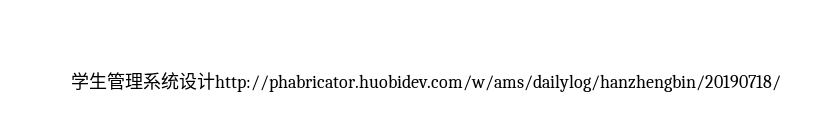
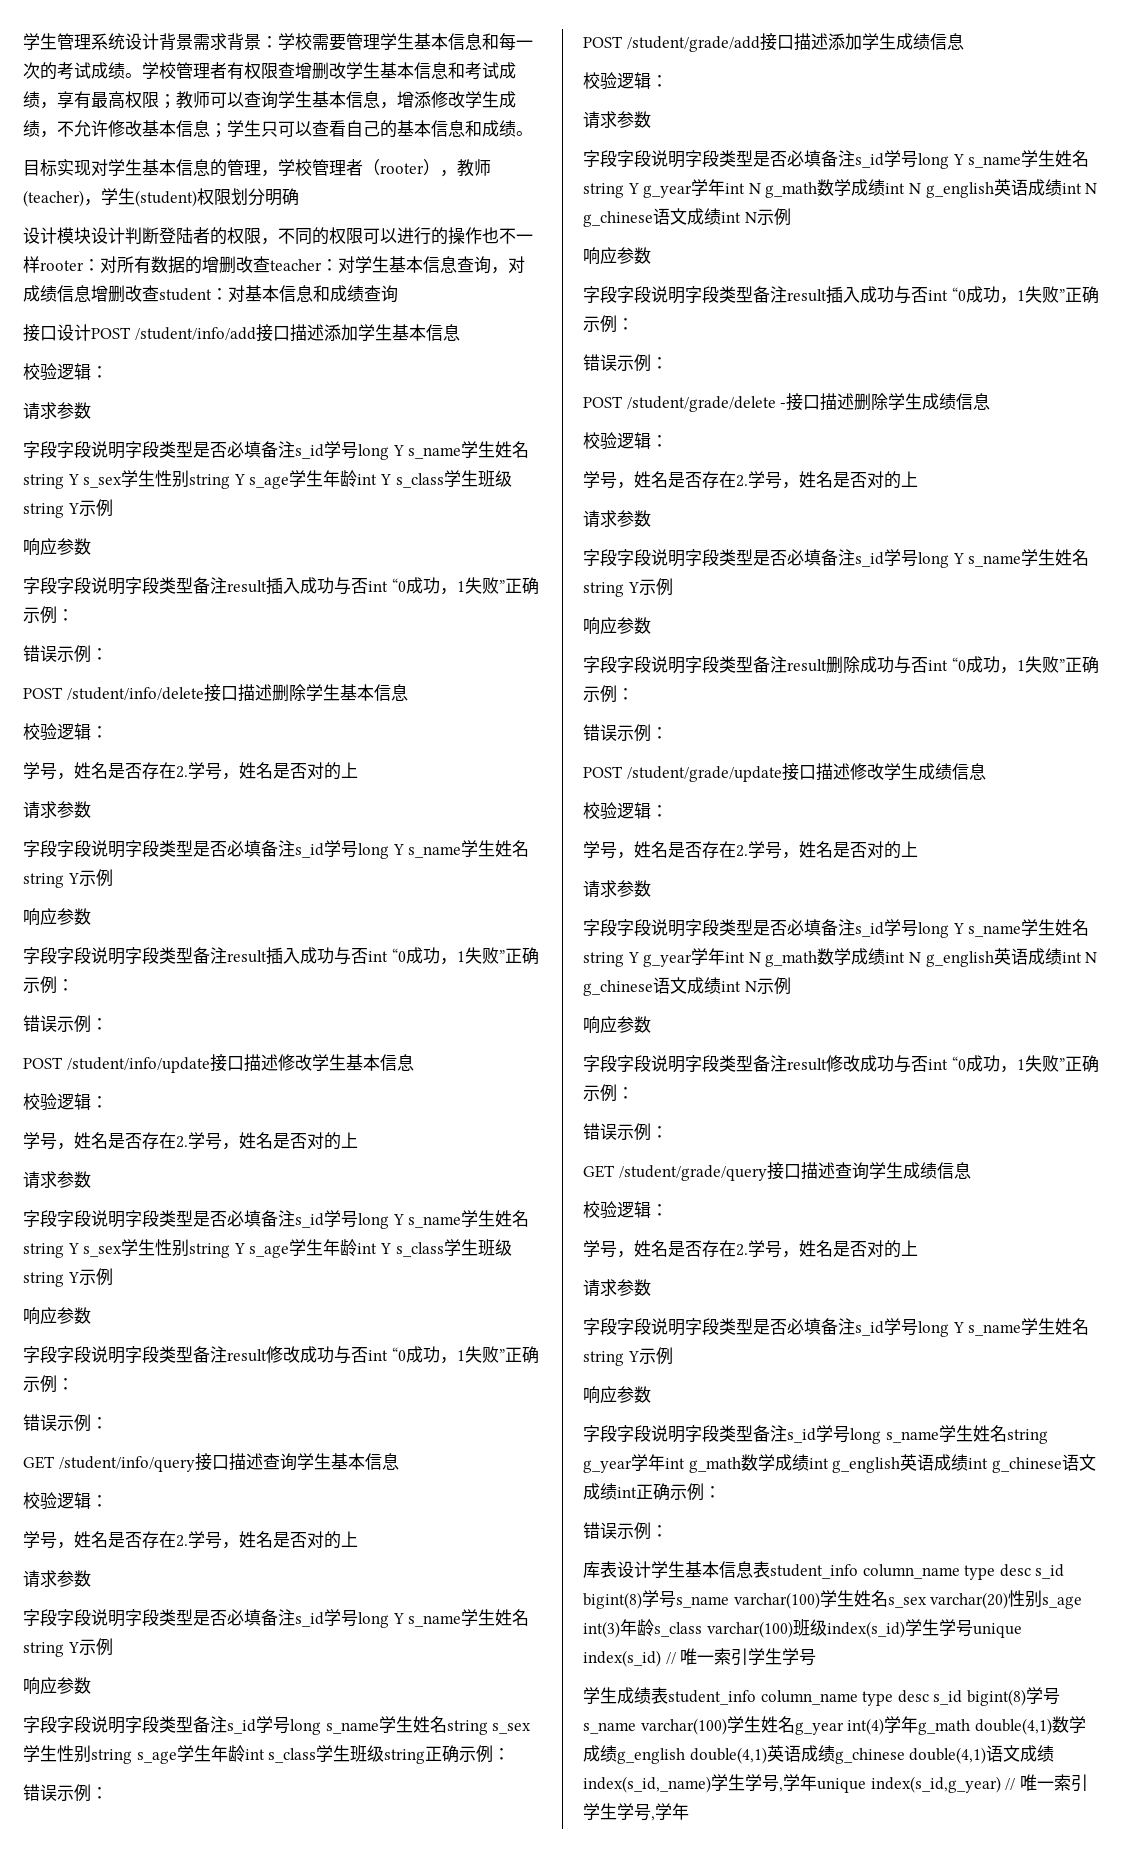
[215,74,781,92] http://phabricator.huobidev.com/w/ams/dailylog/hanzhengbin/20190718/ -> [159,33,533,51] [23,62,516,80] [23,91,516,109] [23,120,533,138] [23,159,491,177] [23,188,299,207] [23,227,533,245] [23,256,525,274] [23,285,398,303] [23,324,460,342] [23,363,108,381] [23,402,91,420] [23,441,530,460] [23,470,512,489] [23,499,113,518] [23,538,91,556] [23,577,539,595] [23,606,74,624] [23,645,108,663] [23,684,408,702] [23,723,108,741] [23,762,358,780] [23,801,91,819] [23,840,530,859] [23,869,113,888] [23,908,91,926] [23,947,539,965] [23,976,74,994] [23,1015,108,1033] [23,1054,414,1073] [23,1093,108,1111] [23,1132,358,1150] [23,1171,91,1189] [23,1210,530,1229] [23,1239,512,1258] [23,1268,113,1287] [23,1307,91,1325] [23,1346,539,1364] [23,1375,74,1393] [23,1414,108,1432] [23,1453,399,1472] [23,1492,108,1510] [23,1531,358,1549] [23,1570,91,1588] [23,1609,530,1628] [23,1638,113,1657] [23,1677,91,1695] [23,1716,532,1735] [23,1745,511,1764] [23,1784,108,1802] [583,33,964,52] [583,72,668,90] [583,111,651,129] [583,150,1090,169] [583,179,1098,198] [583,208,791,227] [583,247,651,265] [583,286,1099,304] [583,315,634,333] [583,354,668,372] [583,393,991,412] [583,432,668,450] [583,471,918,489] [583,510,651,528] [583,549,1090,568] [583,578,673,597] [583,617,651,635] [583,656,1099,674] [583,685,634,703] [583,724,668,742] [583,763,986,782] [583,802,668,820] [583,841,918,859] [583,880,651,898] [583,919,1090,938] [583,948,1098,967] [583,977,791,996] [583,1016,651,1034] [583,1055,1099,1073] [583,1084,634,1102] [583,1123,668,1141] [583,1162,971,1181] [583,1201,668,1219] [583,1240,918,1258] [583,1279,651,1297] [583,1318,1090,1337] [583,1347,673,1366] [583,1386,651,1404] [583,1425,1048,1444] [583,1454,1096,1473] [583,1483,721,1501] [583,1522,668,1540] [583,1561,1065,1580] [583,1590,1083,1609] [583,1619,1022,1638] [583,1648,817,1667] [583,1687,1060,1706] [583,1716,1086,1735] [583,1745,1055,1764] [583,1774,1088,1793] [583,1803,689,1821] 背景需求背景：学校需要管理学生基本信息和每一次的考试成绩。学校管理者有权限查增删改学生基本信息和考试成绩，享有最高权限；教师可以查询学生基本信息，增添修改学生成绩，不允许修改基本信息；学生只可以查看自己的基本信息和成绩。 // 目标实现对学生基本信息的管理，学校管理者（rooter），教师(teacher)，学生(student)权限划分明确 // 设计模块设计判断登陆者的权限，不同的权限可以进行的操作也不一样rooter：对所有数据的增删改查teacher：对学生基本信息查询，对成绩信息增删改查student：对基本信息和成绩查询 // 接口设计POST /student/info/add接口描述添加学生基本信息 // 校验逻辑： // 请求参数 // 字段字段说明字段类型是否必填备注s_id学号long Y s_name学生姓名string Y s_sex学生性别string Y s_age学生年龄int Y s_class学生班级string Y示例 // 响应参数 // 字段字段说明字段类型备注result插入成功与否int “0成功，1失败”正确示例： // 错误示例： // POST /student/info/delete接口描述删除学生基本信息 // 校验逻辑： // 学号，姓名是否存在2.学号，姓名是否对的上 // 请求参数 // 字段字段说明字段类型是否必填备注s_id学号long Y s_name学生姓名string Y示例 // 响应参数 // 字段字段说明字段类型备注result插入成功与否int “0成功，1失败”正确示例： // 错误示例： // POST /student/info/update接口描述修改学生基本信息 // 校验逻辑： // 学号，姓名是否存在2.学号，姓名是否对的上 // 请求参数 // 字段字段说明字段类型是否必填备注s_id学号long Y s_name学生姓名string Y s_sex学生性别string Y s_age学生年龄int Y s_class学生班级string Y示例 // 响应参数 // 字段字段说明字段类型备注result修改成功与否int “0成功，1失败”正确示例： // 错误示例： // GET /student/info/query接口描述查询学生基本信息 // 校验逻辑： // 学号，姓名是否存在2.学号，姓名是否对的上 // 请求参数 // 字段字段说明字段类型是否必填备注s_id学号long Y s_name学生姓名string Y示例 // 响应参数 // 字段字段说明字段类型备注s_id学号long s_name学生姓名string s_sex学生性别string s_age学生年龄int s_class学生班级string正确示例： // 错误示例： // POST /student/grade/add接口描述添加学生成绩信息 // 校验逻辑： // 请求参数 // 字段字段说明字段类型是否必填备注s_id学号long Y s_name学生姓名string Y g_year学年int N g_math数学成绩int N g_english英语成绩int N g_chinese语文成绩int N示例 // 响应参数 // 字段字段说明字段类型备注result插入成功与否int “0成功，1失败”正确示例： // 错误示例： // POST /student/grade/delete -接口描述删除学生成绩信息 // 校验逻辑： // 学号，姓名是否存在2.学号，姓名是否对的上 // 请求参数 // 字段字段说明字段类型是否必填备注s_id学号long Y s_name学生姓名string Y示例 // 响应参数 // 字段字段说明字段类型备注result删除成功与否int “0成功，1失败”正确示例： // 错误示例： // POST /student/grade/update接口描述修改学生成绩信息 // 校验逻辑： // 学号，姓名是否存在2.学号，姓名是否对的上 // 请求参数 // 字段字段说明字段类型是否必填备注s_id学号long Y s_name学生姓名string Y g_year学年int N g_math数学成绩int N g_english英语成绩int N g_chinese语文成绩int N示例 // 响应参数 // 字段字段说明字段类型备注result修改成功与否int “0成功，1失败”正确示例： // 错误示例： // GET /student/grade/query接口描述查询学生成绩信息 // 校验逻辑： // 学号，姓名是否存在2.学号，姓名是否对的上 // 请求参数 // 字段字段说明字段类型是否必填备注s_id学号long Y s_name学生姓名string Y示例 // 响应参数 // 字段字段说明字段类型备注s_id学号long s_name学生姓名string g_year学年int g_math数学成绩int g_english英语成绩int g_chinese语文成绩int正确示例： // 错误示例： // 库表设计学生基本信息表student_info column_name type desc s_id bigint(8)学号s_name varchar(100)学生姓名s_sex varchar(20)性别s_age int(3)年龄s_class varchar(100)班级index(s_id)学生学号unique index(s_id) // 唯一索引学生学号 // 学生成绩表student_info column_name type desc s_id bigint(8)学号s_name varchar(100)学生姓名g_year int(4)学年g_math double(4,1)数学成绩g_english double(4,1)英语成绩g_chinese double(4,1)语文成绩index(s_id,_name)学生学号,学年unique index(s_id,g_year) // 唯一索引学生学号,学年

